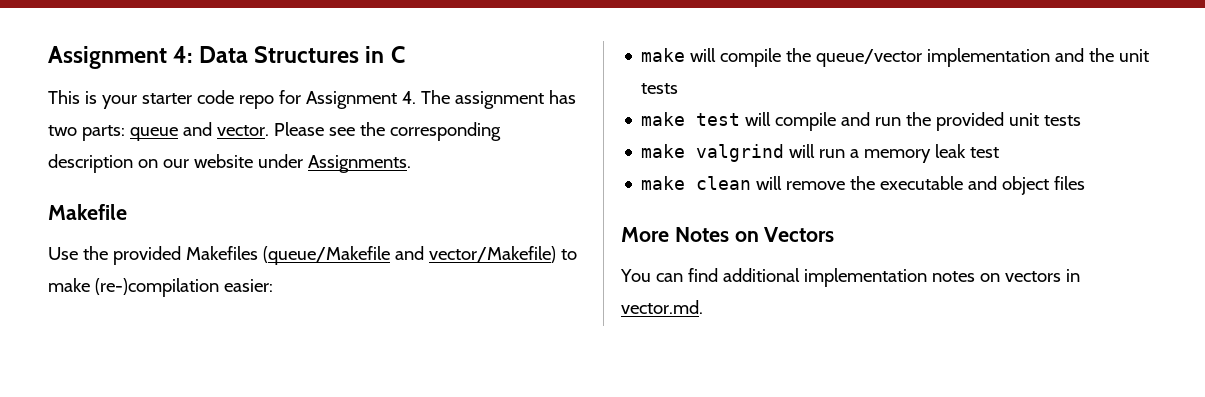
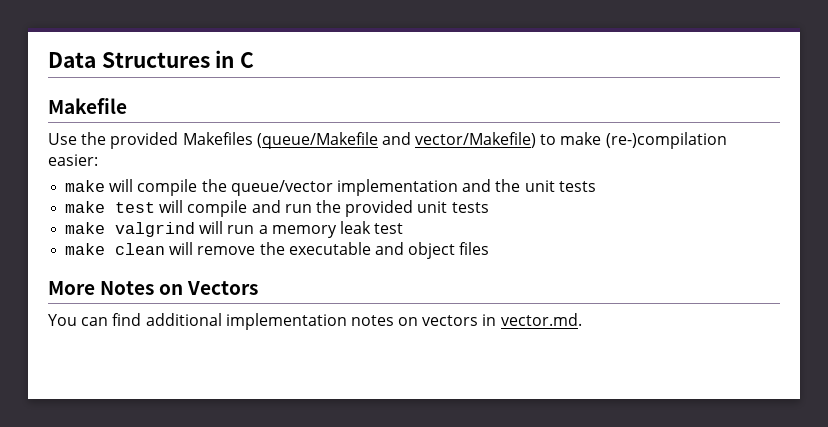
[48,46,193,69] Assignment 4: -> (48, 60) none
[48,90,576,109] [48,122,501,141] [48,154,411,173] // This is your starter code repo for Assignment 4. The assignment has two parts: queue and vector. Please see the corresponding description on our website under Assignments. -> (255, 60) none

